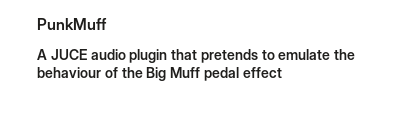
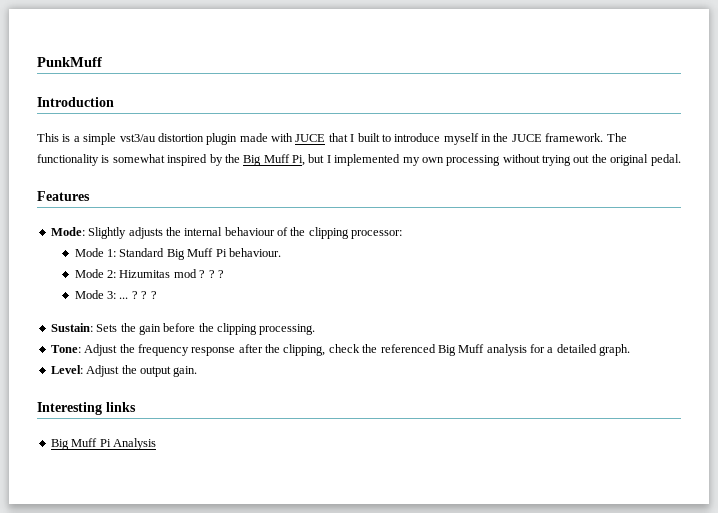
[37,49,356,63] [37,67,282,81] A JUCE audio plugin that pretends to emulate the behaviour of the Big Muff pedal effect -> [37,97,114,107] [37,133,627,145] [37,154,681,166] [37,191,90,201] [50,227,403,239] [74,248,281,260] [74,269,224,278] [74,290,157,299] [50,323,316,335] [50,344,631,356] [50,365,198,377] [37,402,136,415] [50,438,156,450] Introduction // This is a simple vst3/au distortion plugin made with JUCE that I built to introduce myself in the JUCE framework. The functionality is somewhat inspired by the Big Muff Pi, but I implemented my own processing without trying out the original pedal. // Features // Mode: Slightly adjusts the internal behaviour of the clipping processor: // Mode 1: Standard Big Muff Pi behaviour. // Mode 2: Hizumitas mod ? ? ? // Mode 3: ... ? ? ? // Sustain: Sets the gain before the clipping processing. // Tone: Adjust the frequency response after the clipping, check the referenced Big Muff analysis for a detailed graph. // Level: Adjust the output gain. // Interesting links // Big Muff Pi Analysis

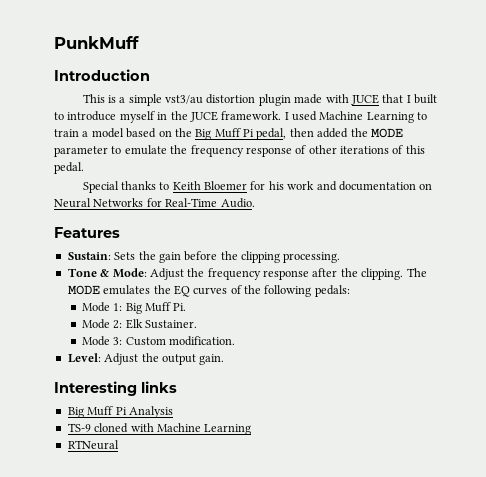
[606,133,627,142] [37,154,681,166] [37,191,90,201] [50,227,403,239] [74,248,281,260] [74,269,224,278] [74,290,157,299] The functionality is somewhat inspired by the Big Muff Pi, but I implemented my own processing without trying out the original pedal. // Features // Mode: Slightly adjusts the internal behaviour of the clipping processor: // Mode 1: Standard Big Muff Pi behaviour. // Mode 2: Hizumitas mod ? ? ? // Mode 3: ... ? ? ? -> [284,111,428,123] [54,128,403,140] [54,145,425,157] [54,162,84,174] [82,181,433,193] [54,198,255,208] [54,227,120,238] I used Machine Learning to train a model based on the Big Muff Pi pedal, then added the MODE parameter to emulate the frequency response of other iterations of this pedal. // Special thanks to Keith Bloemer for his work and documentation on Neural Networks for Real-Time Audio. // Features
[50,345,81,353] Tone: -> [67,268,147,278] Tone & Mode:
[283,344,631,356] clipping, check the referenced Big Muff analysis for a detailed graph. -> [361,268,427,280] [67,285,350,297] [81,302,187,314] [81,319,197,329] [81,336,235,346] clipping. The MODE emulates the EQ curves of the following pedals: // Mode 1: Big Muff Pi. // Mode 2: Elk Sustainer. // Mode 3: Custom modification.
(156, 444) none -> [67,423,252,435] [67,440,119,450] // TS-9 cloned with Machine Learning // RTNeural

